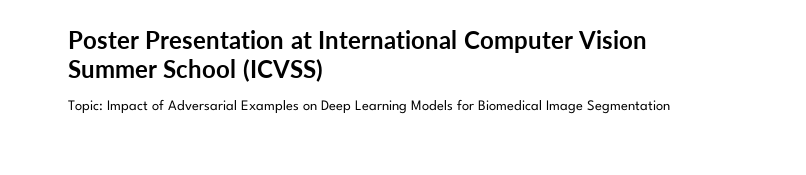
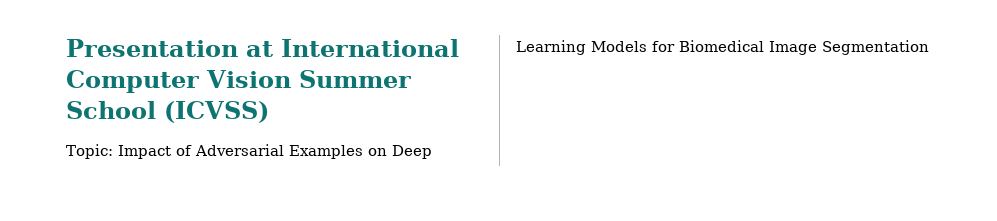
[68,31,139,49] Poster -> (66, 48) none

